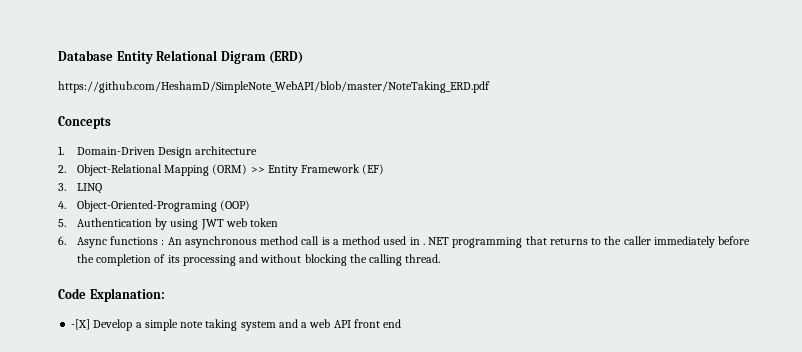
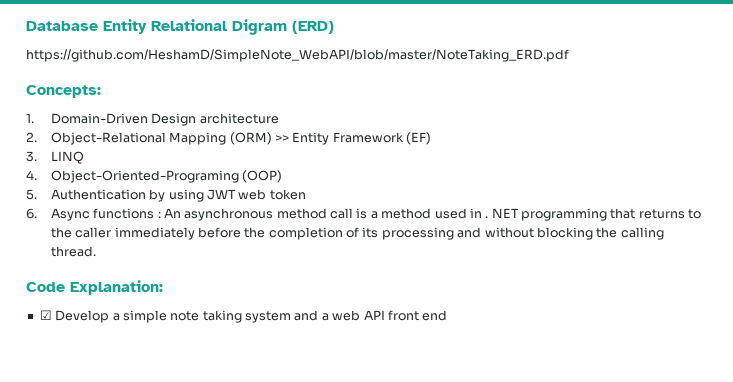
[58,116,111,129] Concepts -> [26,85,101,98] Concepts:
[71,319,91,330] -[X] -> [39,310,52,320] ☑

